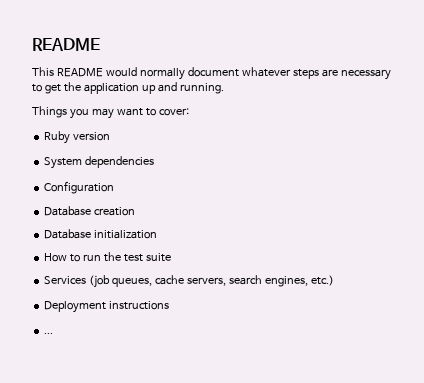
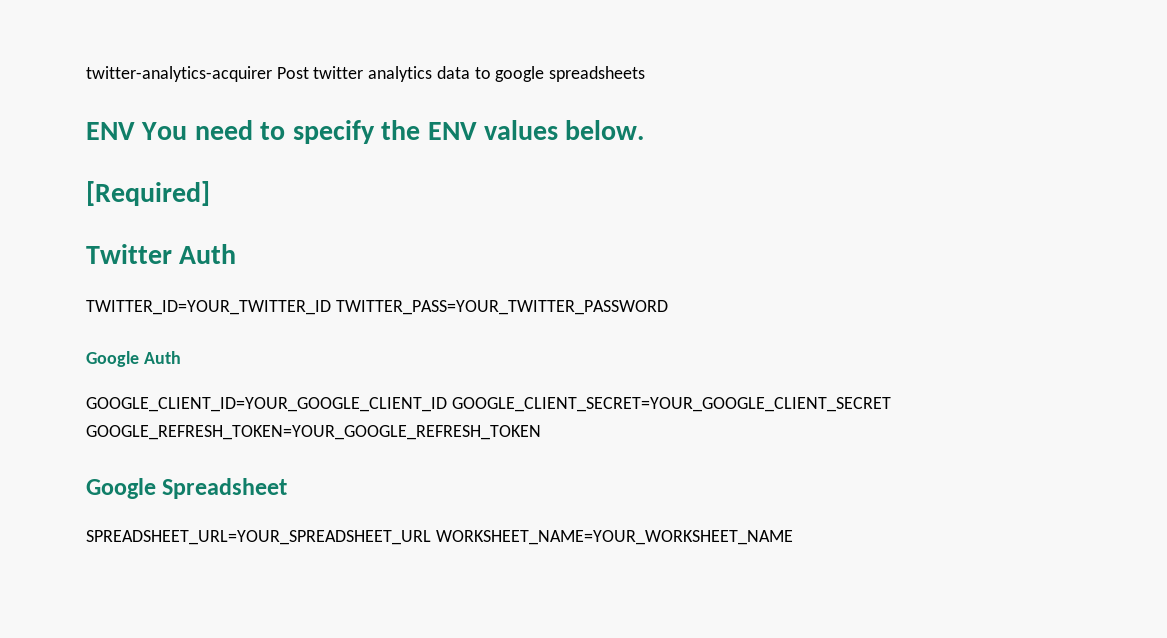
[32,38,100,51] [32,67,391,80] [32,82,224,94] [32,106,189,119] [44,131,111,144] [44,156,155,169] [44,181,115,194] [44,206,136,216] [44,229,158,239] [44,252,171,262] [44,275,334,288] [44,301,170,313] [44,333,54,334] README // This README would normally document whatever steps are necessary to get the application up and running. // Things you may want to cover: // Ruby version // System dependencies // Configuration // Database creation // Database initialization // How to run the test suite // Services (job queues, cache servers, search engines, etc.) // Deployment instructions // ... -> [86,66,646,82] [86,120,645,144] [86,181,210,206] [86,244,237,264] [86,300,668,315] [86,351,181,367] [86,397,891,412] [86,425,541,440] [86,478,288,499] [86,530,793,545] twitter-analytics-acquirer Post twitter analytics data to google spreadsheets // ENV You need to specify the ENV values below. // [Required] // Twitter Auth // TWITTER_ID=YOUR_TWITTER_ID TWITTER_PASS=YOUR_TWITTER_PASSWORD // Google Auth // GOOGLE_CLIENT_ID=YOUR_GOOGLE_CLIENT_ID GOOGLE_CLIENT_SECRET=YOUR_GOOGLE_CLIENT_SECRET GOOGLE_REFRESH_TOKEN=YOUR_GOOGLE_REFRESH_TOKEN // Google Spreadsheet // SPREADSHEET_URL=YOUR_SPREADSHEET_URL WORKSHEET_NAME=YOUR_WORKSHEET_NAME

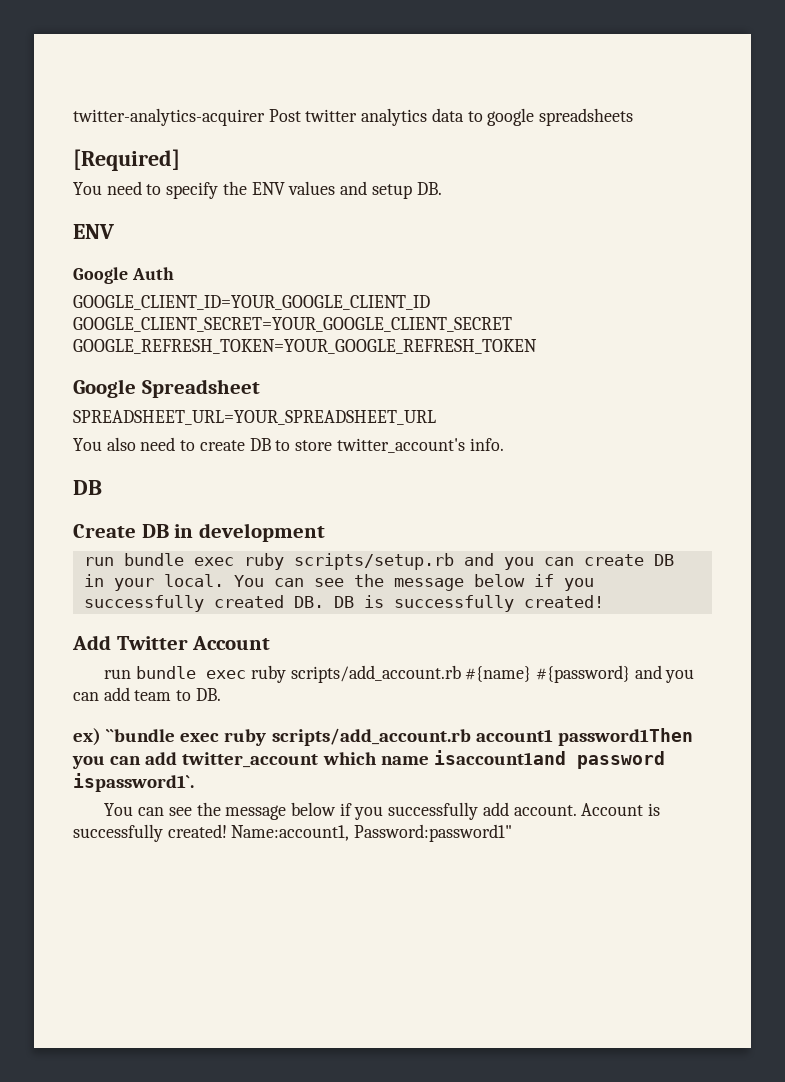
[86,122,135,140] ENV -> [73,149,180,171] [Required] //
[565,120,645,140] [86,181,210,206] [86,244,237,264] [86,300,668,315] below. // [Required] // Twitter Auth // TWITTER_ID=YOUR_TWITTER_ID TWITTER_PASS=YOUR_TWITTER_PASSWORD -> [340,181,442,199] [73,224,114,239] and setup DB. // ENV
[435,530,793,545] WORKSHEET_NAME=YOUR_WORKSHEET_NAME -> [73,437,504,453] [73,480,102,495] [73,523,325,542] [83,553,674,570] [83,574,594,591] [83,595,604,612] [72,635,271,650] [104,665,695,683] [73,687,221,701] [73,728,693,746] [72,750,665,769] [73,773,194,792] [104,802,661,820] [73,824,513,842] // You also need to create DB to store twitter_account's info. // DB // Create DB in development // run bundle exec ruby scripts/setup.rb and you can create DB in your local. You can see the message below if you successfully created DB. DB is successfully created! // Add Twitter Account // run bundle exec ruby scripts/add_account.rb #{name} #{password} and you can add team to DB. // ex) ``bundle exec ruby scripts/add_account.rb account1 password1Then you can add twitter_account which name isaccount1and password ispassword1`. // You can see the message below if you successfully add account. Account is successfully created! Name:account1, Password:password1"

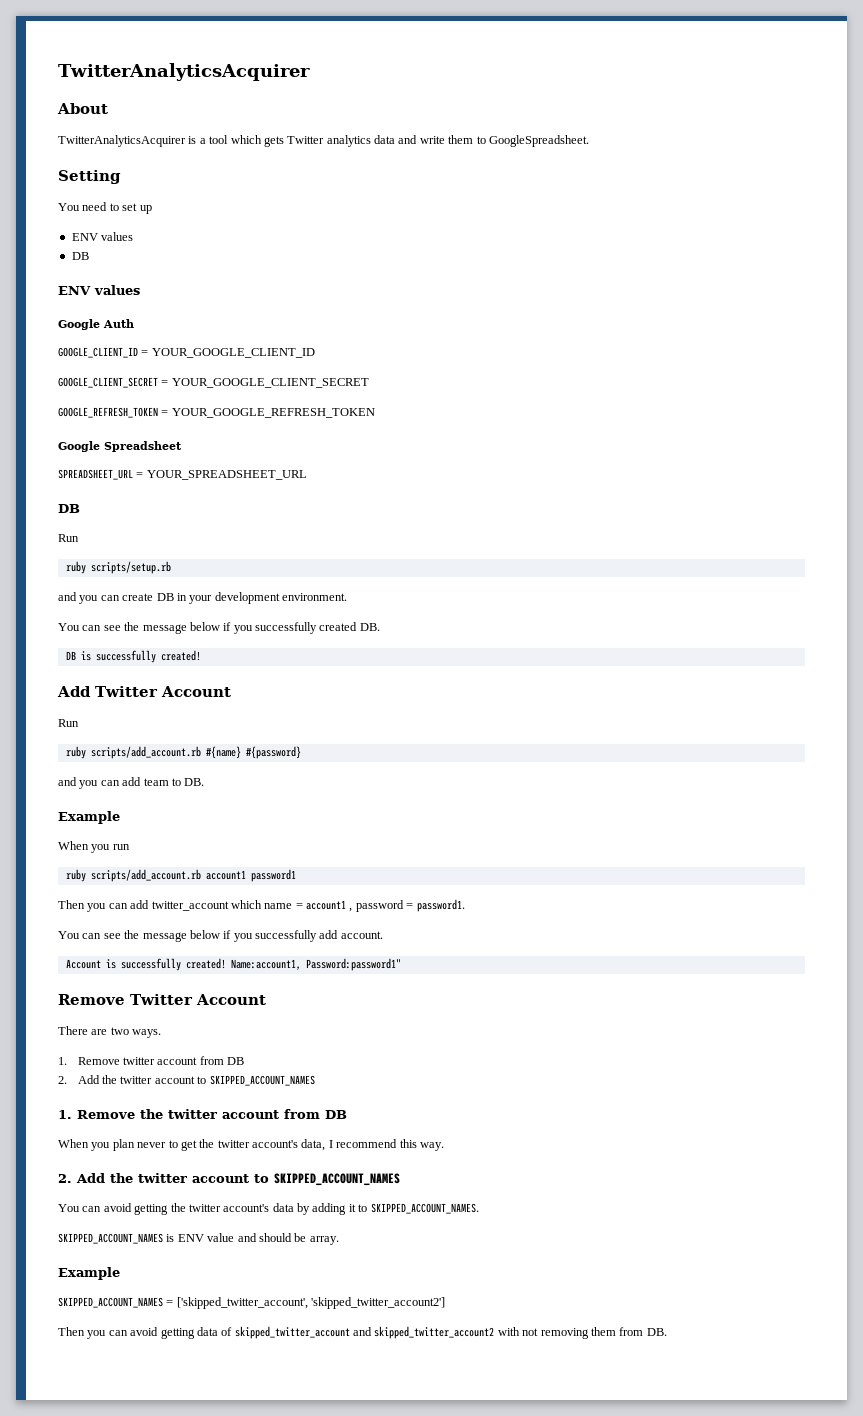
[73,108,634,126] [73,149,180,171] twitter-analytics-acquirer Post twitter analytics data to google spreadsheets // [Required] -> [58,63,310,81] [57,103,108,114] [58,135,589,147] [58,170,121,184] TwitterAnalyticsAcquirer // About // TwitterAnalyticsAcquirer is a tool which gets Twitter analytics data and write them to GoogleSpreadsheet. // Setting
[166,181,442,199] [73,224,114,239] specify the ENV values and setup DB. // ENV -> [122,203,152,214] [71,232,134,241] [71,252,89,260] [58,285,140,295] set up // ENV values // DB // ENV values
[73,295,430,310] [73,317,512,332] [73,339,537,354] [73,379,260,398] [73,410,436,425] [73,437,504,453] [73,480,102,495] [73,523,325,542] [83,553,234,566] GOOGLE_CLIENT_ID=YOUR_GOOGLE_CLIENT_ID GOOGLE_CLIENT_SECRET=YOUR_GOOGLE_CLIENT_SECRET GOOGLE_REFRESH_TOKEN=YOUR_GOOGLE_REFRESH_TOKEN // Google Spreadsheet // SPREADSHEET_URL=YOUR_SPREADSHEET_URL // You also need to create DB to store twitter_account's info. // DB // Create DB in development // run bundle exec -> [58,347,315,358] [58,377,369,388] [58,407,375,418] [58,441,182,452] [58,469,307,480] [58,504,80,513] [58,534,79,542] GOOGLE_CLIENT_ID = YOUR_GOOGLE_CLIENT_ID // GOOGLE_CLIENT_SECRET = YOUR_GOOGLE_CLIENT_SECRET // GOOGLE_REFRESH_TOKEN = YOUR_GOOGLE_REFRESH_TOKEN // Google Spreadsheet // SPREADSHEET_URL = YOUR_SPREADSHEET_URL // DB // Run //
(454, 561) none -> (171, 567) //
[163,574,224,587] local. -> [214,592,347,604] development environment. //
(324, 602) none -> (380, 627) //
[104,666,247,679] run bundle exec -> [58,719,79,727] Run //
(630, 674) none -> (301, 752) //
[73,728,220,746] ex) ``bundle exec -> [58,811,120,824] [58,841,130,853] Example // When you run //
[557,728,693,746] password1Then -> [250,869,296,882] [58,900,85,909] password1 // Then
[433,750,665,769] [73,773,194,792] isaccount1and password ispassword1`. -> [295,899,465,912] = account1 , password = password1.
(577, 810) none -> (383, 935) //
(513, 833) none -> [58,994,266,1005] [58,1026,162,1038] [58,1056,245,1065] [58,1075,315,1086] [58,1109,347,1119] [58,1139,444,1151] [58,1173,400,1186] [58,1203,479,1215] [58,1233,339,1245] [58,1267,120,1280] [58,1297,446,1309] [58,1326,667,1339] // Remove Twitter Account // There are two ways. // 1. Remove twitter account from DB // 2. Add the twitter account to SKIPPED_ACCOUNT_NAMES // 1. Remove the twitter account from DB // When you plan never to get the twitter account's data, I recommend this way. // 2. Add the twitter account to SKIPPED_ACCOUNT_NAMES // You can avoid getting the twitter account's data by adding it to SKIPPED_ACCOUNT_NAMES. // SKIPPED_ACCOUNT_NAMES is ENV value and should be array. // Example // SKIPPED_ACCOUNT_NAMES = ['skipped_twitter_account', 'skipped_twitter_account2'] // Then you can avoid getting data of skipped_twitter_account and skipped_twitter_account2 with not removing them from DB.

